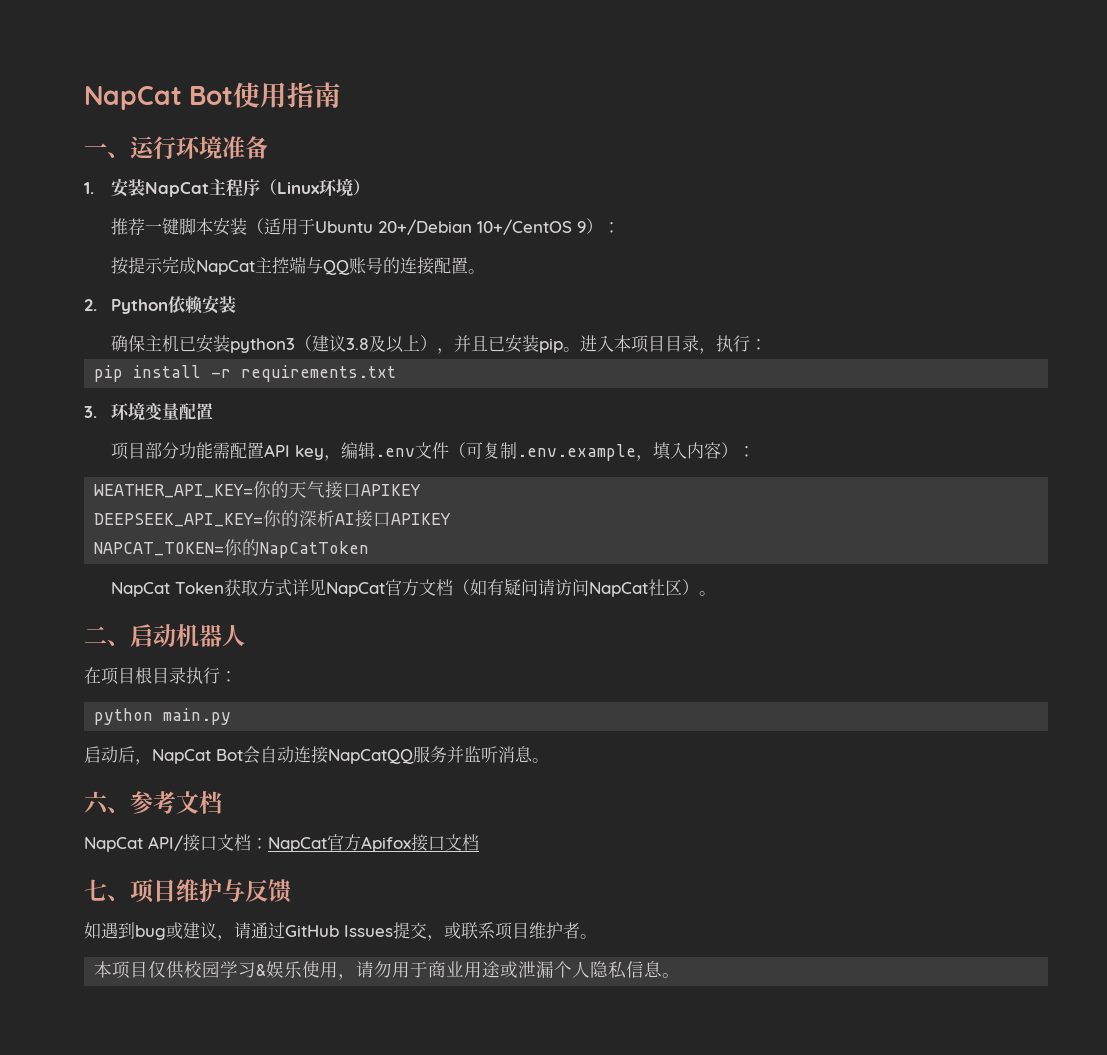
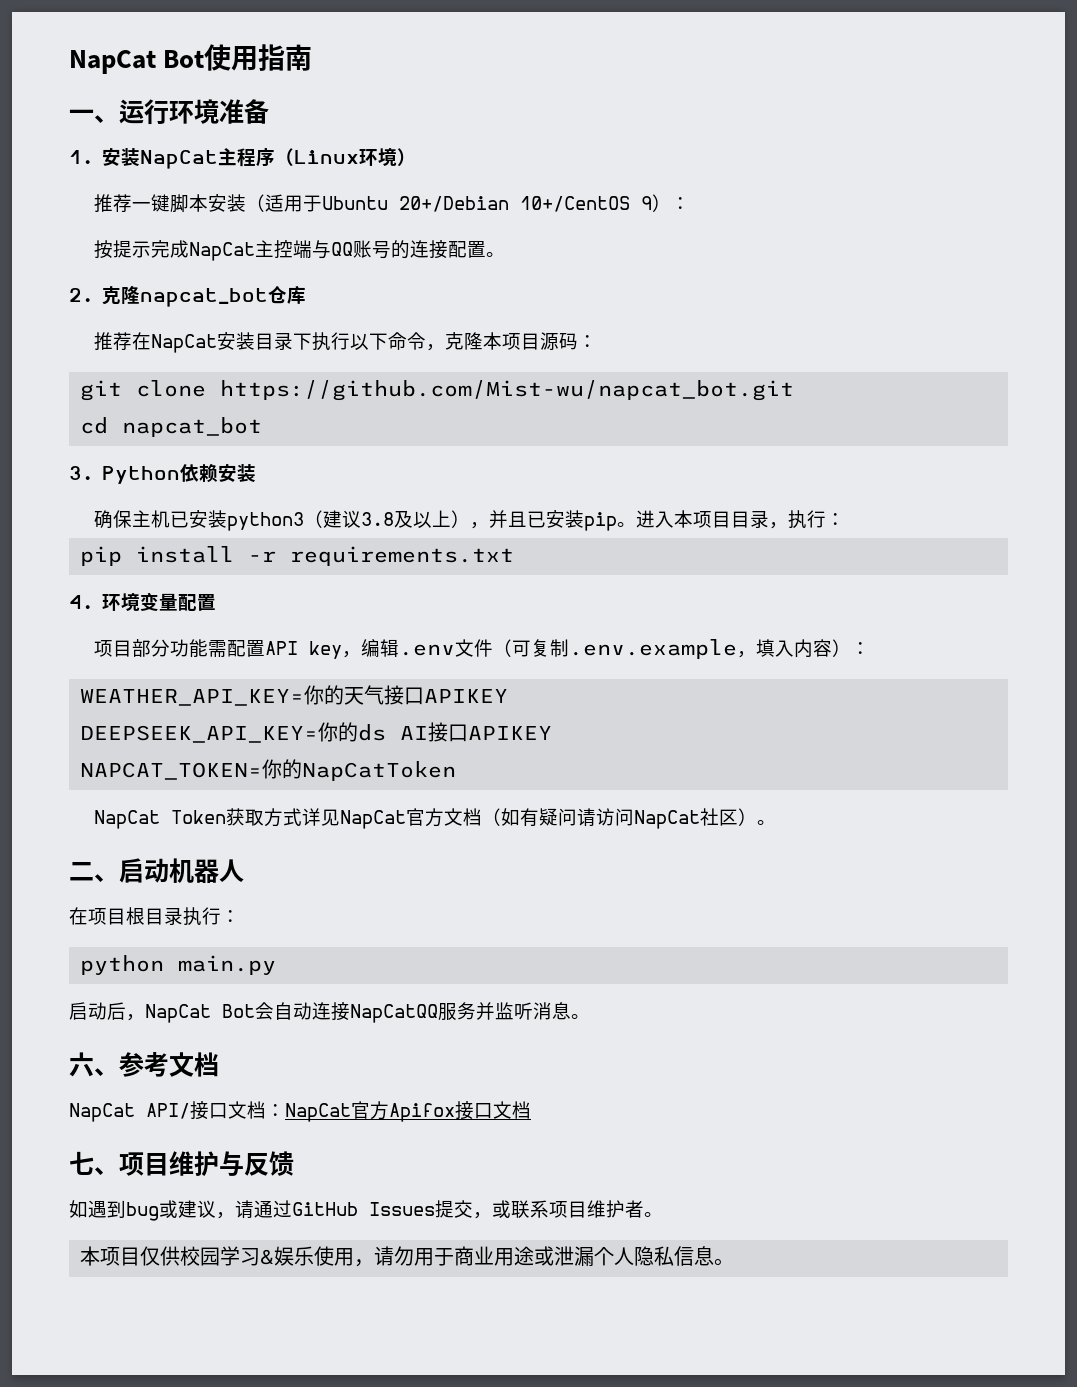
(97, 305) none -> [102,286,307,307] [94,332,598,353] [80,380,795,401] [80,417,263,437] [69,466,93,480] 克隆napcat_bot仓库 // 推荐在NapCat安装目录下执行以下命令，克隆本项目源码： // git clone https://github.com/Mist-wu/napcat_bot.git // cd napcat_bot // 3.
[84,406,97,418] 3. -> [69,595,93,609] 4.
[299,510,336,527] 深析 -> [358,724,387,741] ds

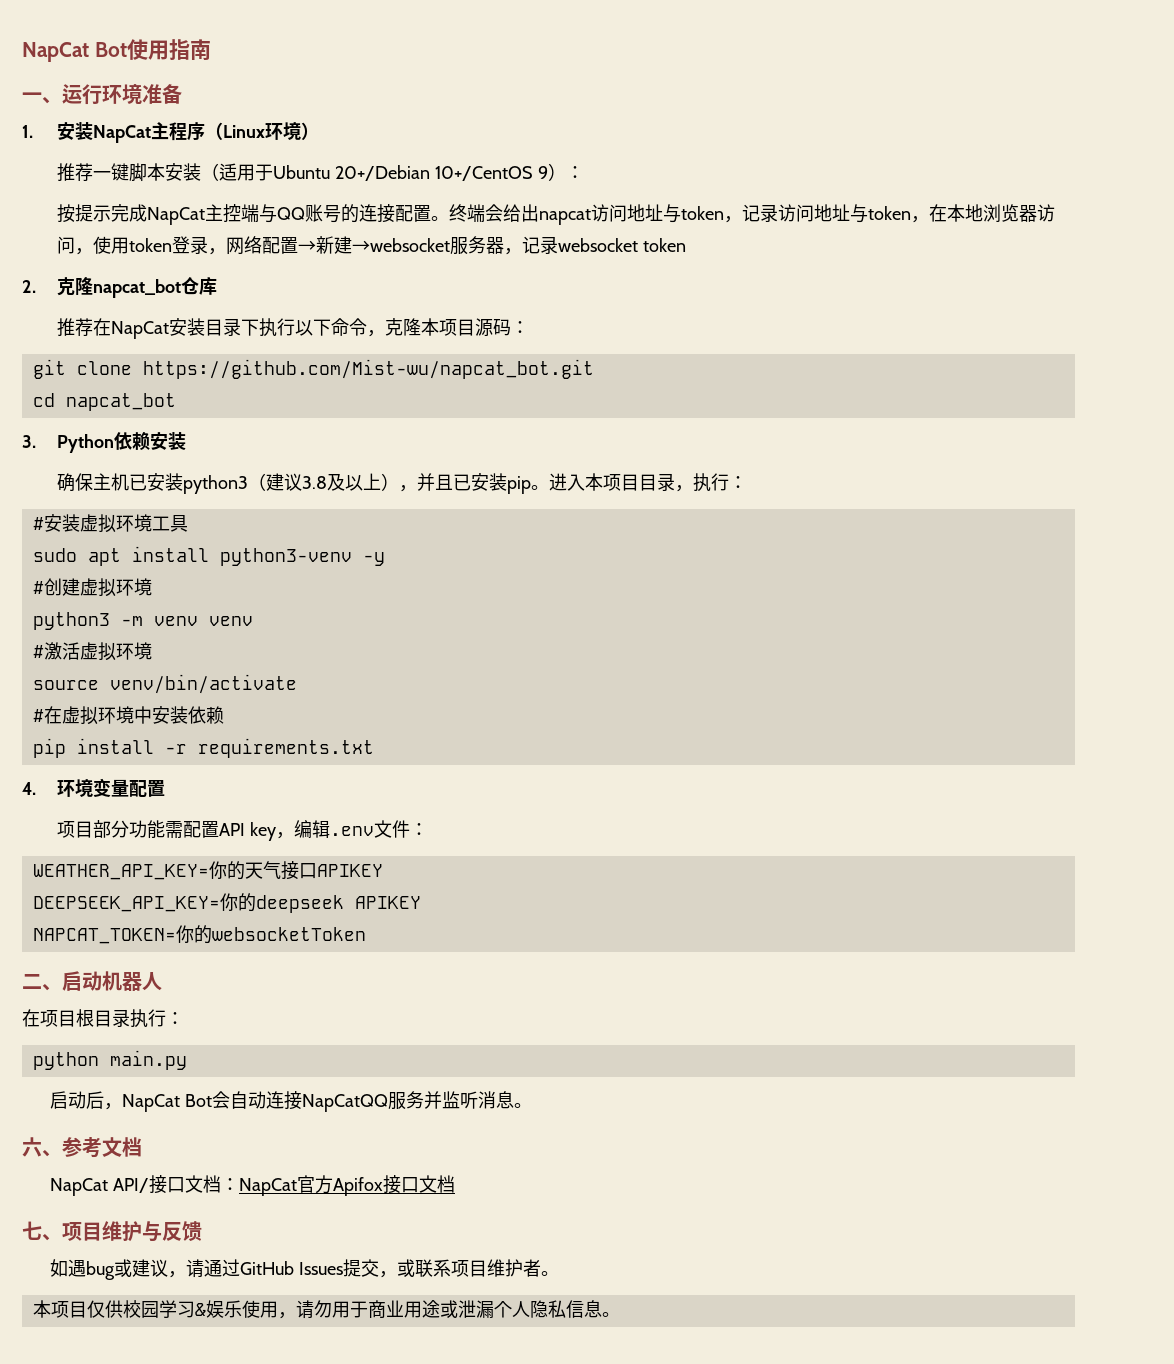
(506, 254) none -> [449,204,1056,225] [57,236,686,255] 终端会给出napcat访问地址与token，记录访问地址与token，在本地浏览器访问，使用token登录，网络配置→新建→websocket服务器，记录websocket token
(846, 519) none -> [32,514,188,533] [32,546,385,566] [32,578,152,597] [32,612,253,630] [32,642,152,661] [32,674,297,694] [32,706,224,725] // #安装虚拟环境工具 // sudo apt install python3-venv -y // #创建虚拟环境 // python3 -m venv venv // #激活虚拟环境 // source venv/bin/activate // #在虚拟环境中安装依赖
[493,639,852,659] （可复制.env.example，填入内容） -> (410, 829) none
[358,722,469,742] ds AI接口 -> [255,895,344,913] deepseek
[302,761,457,781] [94,808,777,829] NapCatToken // NapCat Token获取方式详见NapCat官方文档（如有疑问请访问NapCat社区）。 -> [211,927,366,941] websocketToken
[107,1200,126,1218] 到 -> (87, 1268) none

